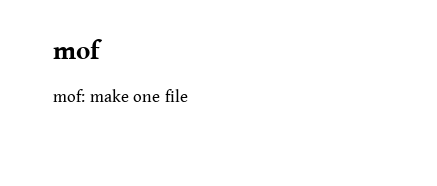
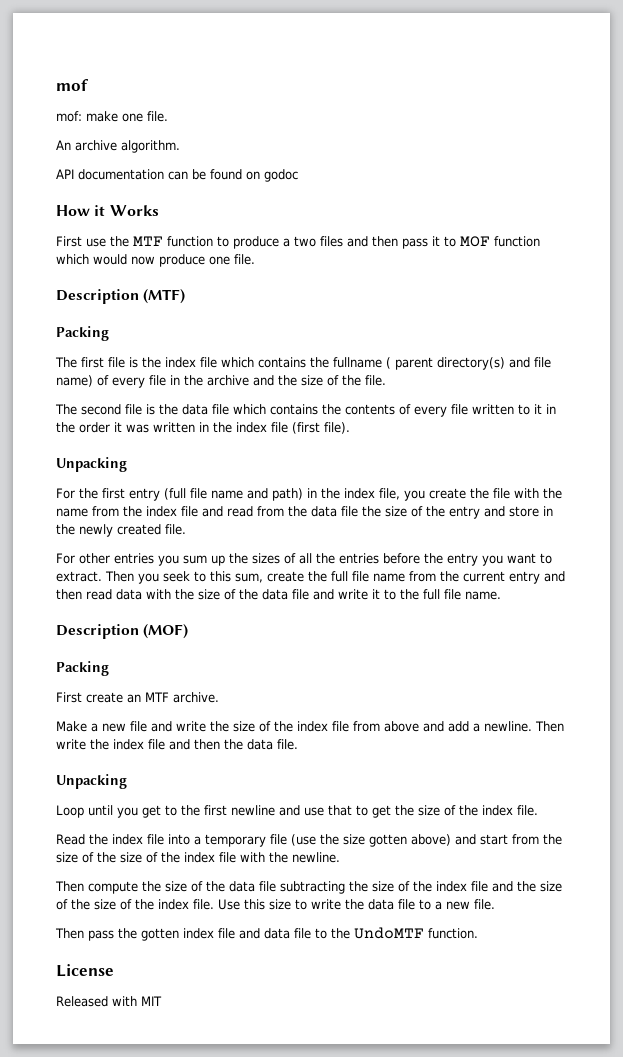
[164,89,188,102] file -> [147,111,168,122] [56,140,180,153] [56,169,298,182] [56,205,159,216] [56,236,540,249] [56,254,255,267] [56,289,186,304] [56,326,109,341] [55,357,551,370] [56,375,386,388] [55,404,556,417] [56,422,350,434] [56,457,127,472] [56,488,562,501] [56,506,553,519] [56,524,186,537] [56,553,552,566] [56,571,565,584] [56,589,501,600] [56,624,189,639] [56,661,109,676] [56,692,219,703] [56,721,564,732] [56,739,298,750] [56,774,127,789] [56,805,538,818] [56,834,562,847] [56,852,340,863] [55,881,562,894] [56,899,495,910] [55,927,478,941] [56,964,114,977] [56,996,162,1007] file. // An archive algorithm. // API documentation can be found on godoc // How it Works // First use the MTF function to produce a two files and then pass it to MOF function which would now produce one file. // Description (MTF) // Packing // The first file is the index file which contains the fullname ( parent directory(s) and file name) of every file in the archive and the size of the file. // The second file is the data file which contains the contents of every file written to it in the order it was written in the index file (first file). // Unpacking // For the first entry (full file name and path) in the index file, you create the file with the name from the index file and read from the data file the size of the entry and store in the newly created file. // For other entries you sum up the sizes of all the entries before the entry you want to extract. Then you seek to this sum, create the full file name from the current entry and then read data with the size of the data file and write it to the full file name. // Description (MOF) // Packing // First create an MTF archive. // Make a new file and write the size of the index file from above and add a newline. Then write the index file and then the data file. // Unpacking // Loop until you get to the first newline and use that to get the size of the index file. // Read the index file into a temporary file (use the size gotten above) and start from the size of the size of the index file with the newline. // Then compute the size of the data file subtracting the size of the index file and the size of the size of the index file. Use this size to write the data file to a new file. // Then pass the gotten index file and data file to the UndoMTF function. // License // Released with MIT

